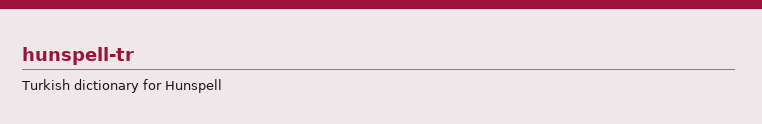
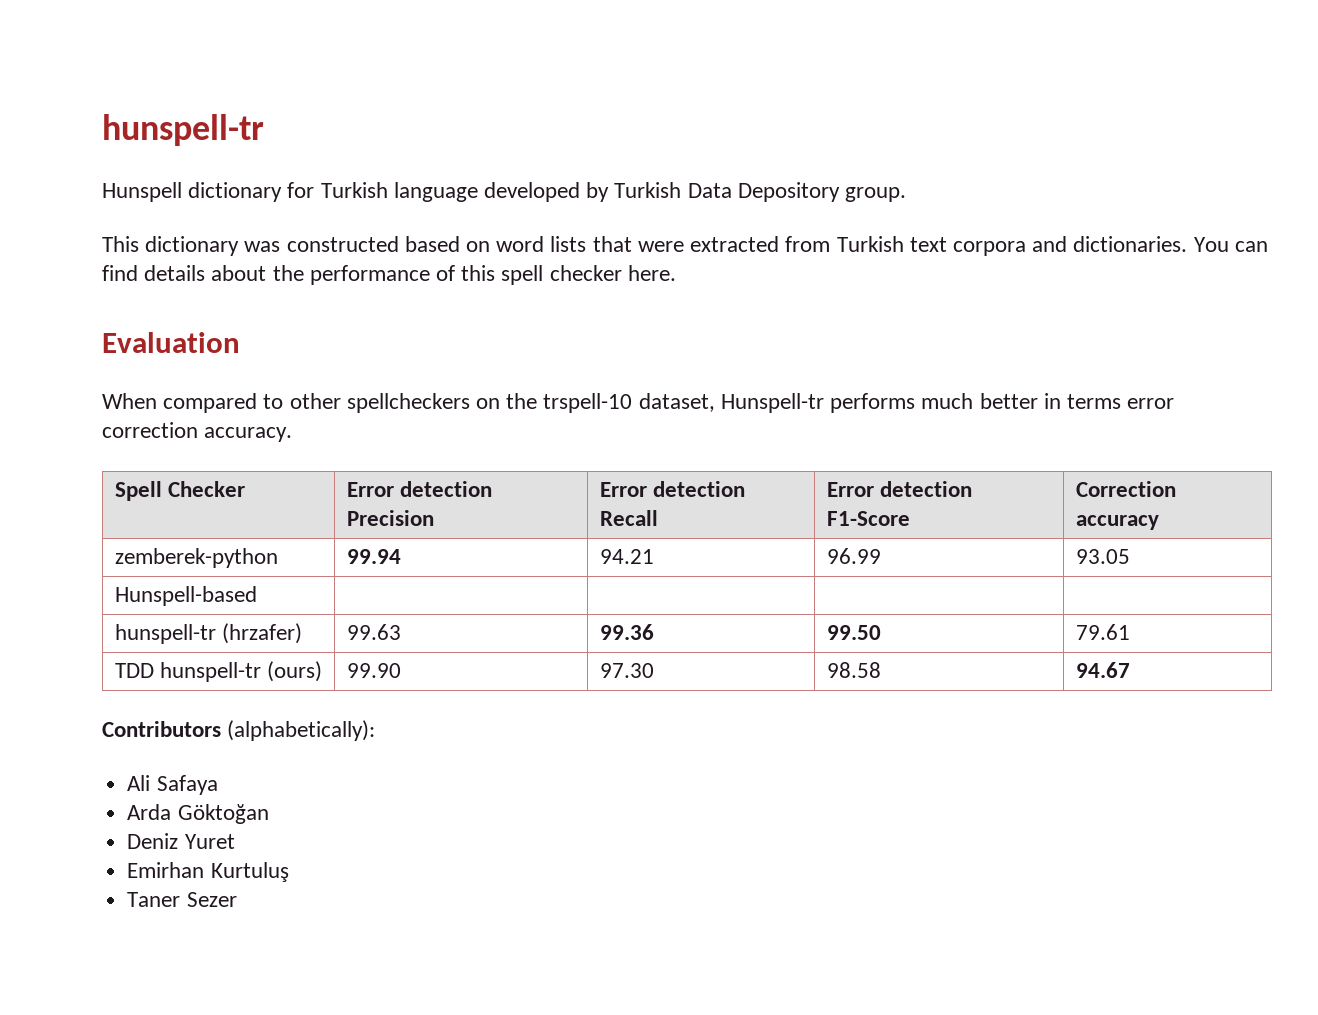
[21,79,70,90] Turkish -> [102,182,182,202] Hunspell
[164,79,222,93] Hunspell -> [320,182,907,202] [102,236,1268,256] [102,265,676,285] [102,332,240,353] [102,393,1175,413] [102,422,293,442] [114,481,245,501] [346,481,492,497] [346,510,434,526] [599,481,745,497] [599,510,658,526] [826,481,972,497] [826,511,910,526] [1075,481,1176,497] [1075,515,1159,530] [114,548,278,568] [346,549,401,564] [599,549,654,564] [826,548,881,564] [1075,549,1130,564] [114,586,257,606] [114,623,302,644] [346,624,401,640] [599,624,654,640] [826,625,881,640] [1075,624,1130,640] [114,661,323,682] [346,663,401,678] [599,663,654,678] [826,662,881,678] [1075,662,1130,678] [102,720,376,741] [127,775,218,795] [127,804,269,824] [127,833,235,849] [127,862,289,882] [127,892,237,907] Turkish language developed by Turkish Data Depository group. // This dictionary was constructed based on word lists that were extracted from Turkish text corpora and dictionaries. You can find details about the performance of this spell checker here. // Evaluation // When compared to other spellcheckers on the trspell-10 dataset, Hunspell-tr performs much better in terms error correction accuracy. // Spell Checker | Error detection Precision | Error detection Recall | Error detection F1-Score | Correction accuracy // zemberek-python | 99.94 | 94.21 | 96.99 | 93.05 // Hunspell-based | | | | // hunspell-tr (hrzafer) | 99.63 | 99.36 | 99.50 | 79.61 // TDD hunspell-tr (ours) | 99.90 | 97.30 | 98.58 | 94.67 // Contributors (alphabetically): // Ali Safaya // Arda Göktoğan // Deniz Yuret // Emirhan Kurtuluş // Taner Sezer

